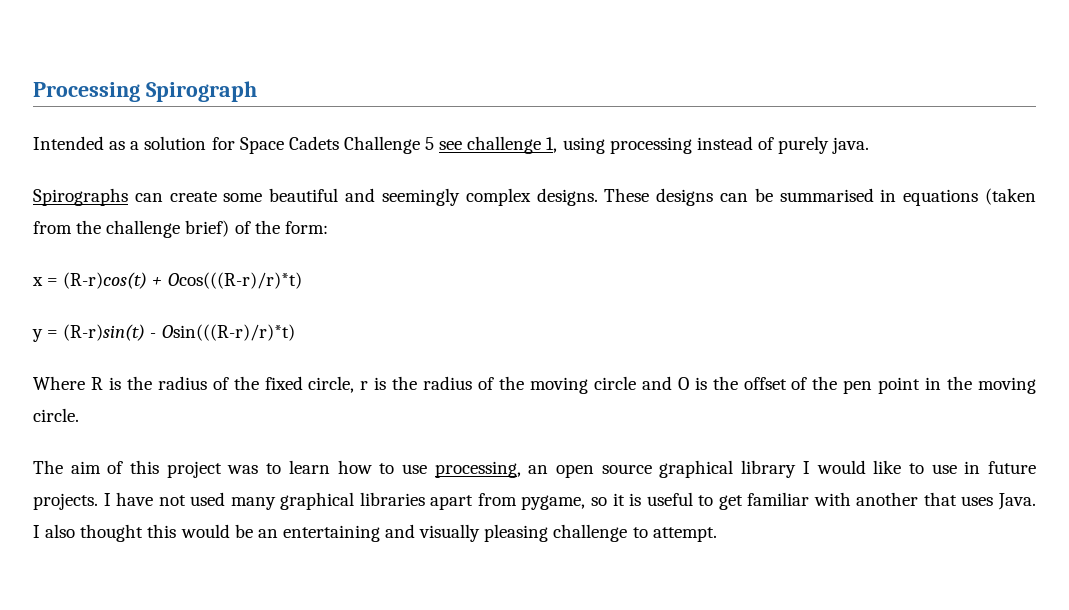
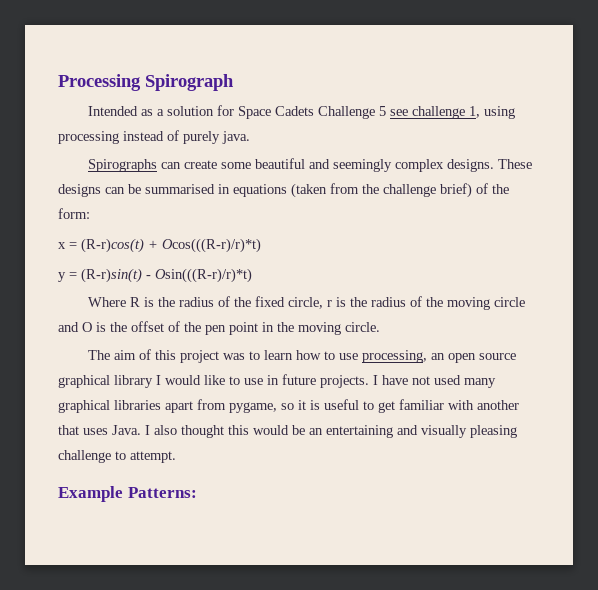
(717, 534) none -> [58,486,197,502] // Example Patterns:

